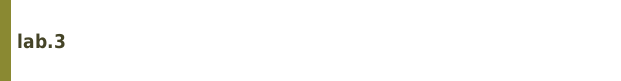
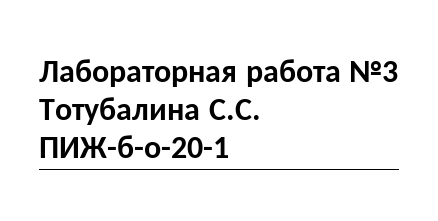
[17,33,66,49] lab.3 -> [39,59,399,87] [39,97,261,125] [39,135,229,158] Лабораторная работа №3 Тотубалина С.С. ПИЖ-б-о-20-1

